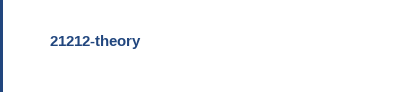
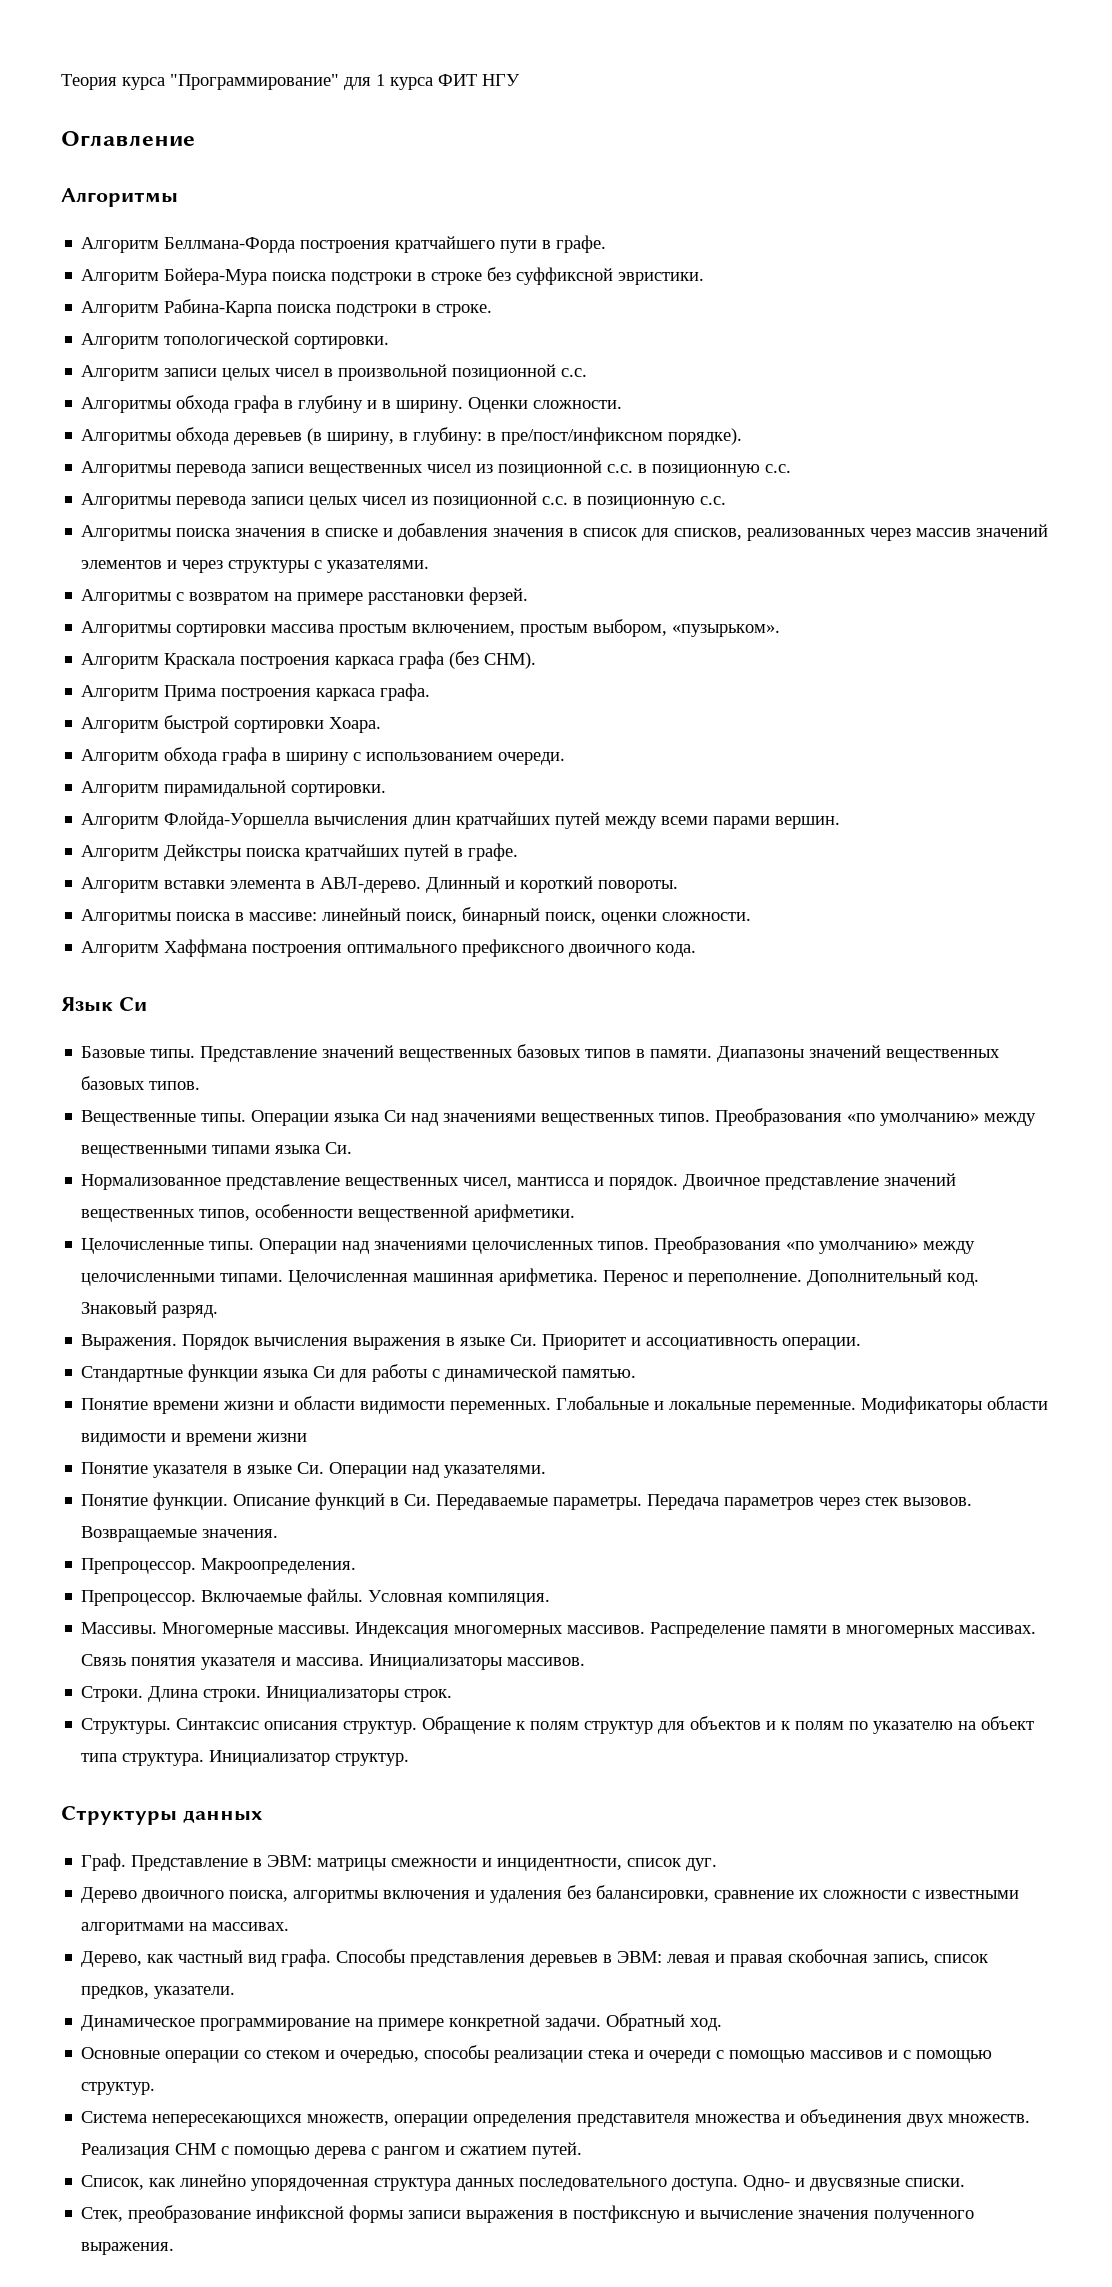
[50,35,141,49] 21212-theory -> [61,74,520,90] [61,131,195,147] [61,188,178,207] [81,235,607,253] [81,267,705,285] [81,299,493,317] [81,332,390,349] [81,364,588,381] [81,395,623,413] [81,427,743,445] [81,460,792,477] [81,492,727,509] [81,523,1049,541] [81,560,430,573] [81,587,529,605] [81,619,781,637] [81,651,537,669] [81,683,431,701] [81,715,382,733] [81,747,566,765] [81,780,387,797] [81,812,841,829] [81,843,519,861] [81,876,679,893] [81,907,752,925] [81,939,697,957] [61,997,147,1012] [81,1044,1001,1062] [81,1076,201,1090] [81,1108,1037,1126] [81,1142,353,1158] [81,1173,957,1190] [81,1204,576,1222] [81,1236,976,1254] [81,1268,980,1286] [81,1301,219,1318] [81,1334,862,1350] [81,1364,637,1382] [81,1396,1049,1414] [81,1433,308,1446] [81,1462,547,1478] [81,1492,973,1510] [81,1526,279,1542] [81,1558,357,1574] [81,1588,551,1606] [81,1622,1037,1638] [81,1654,586,1670] [81,1686,453,1702] [81,1716,1035,1734] [81,1750,410,1766] [61,1806,263,1825] [81,1853,718,1871] [81,1885,1020,1903] [81,1922,290,1935] [81,1949,989,1967] [81,1986,236,1999] [81,2013,723,2031] [81,2045,993,2063] [81,2082,156,2095] [81,2109,1031,2127] [81,2142,583,2159] [81,2174,966,2191] [81,2205,975,2223] [81,2242,175,2255] Теория курса "Программирование" для 1 курса ФИТ НГУ // Оглавление // Алгоритмы // Алгоритм Беллмана-Форда построения кратчайшего пути в графе. // Алгоритм Бойера-Мура поиска подстроки в строке без суффиксной эвристики. // Алгоритм Рабина-Карпа поиска подстроки в строке. // Алгоритм топологической сортировки. // Алгоритм записи целых чисел в произвольной позиционной с.с. // Алгоритмы обхода графа в глубину и в ширину. Оценки сложности. // Алгоритмы обхода деревьев (в ширину, в глубину: в пре/пост/инфиксном порядке). // Алгоритмы перевода записи вещественных чисел из позиционной с.с. в позиционную с.с. // Алгоритмы перевода записи целых чисел из позиционной с.с. в позиционную с.с. // Алгоритмы поиска значения в списке и добавления значения в список для списков, реализованных через массив значений элементов и через структуры с указателями. // Алгоритмы с возвратом на примере расстановки ферзей. // Алгоритмы сортировки массива простым включением, простым выбором, «пузырьком». // Алгоритм Краскала построения каркаса графа (без СНМ). // Алгоритм Прима построения каркаса графа. // Алгоритм быстрой сортировки Хоара. // Алгоритм обхода графа в ширину с использованием очереди. // Алгоритм пирамидальной сортировки. // Алгоритм Флойда-Уоршелла вычисления длин кратчайших путей между всеми парами вершин. // Алгоритм Дейкстры поиска кратчайших путей в графе. // Алгоритм вставки элемента в АВЛ-дерево. Длинный и короткий повороты. // Алгоритмы поиска в массиве: линейный поиск, бинарный поиск, оценки сложности. // Алгоритм Хаффмана построения оптимального префиксного двоичного кода. // Язык Си // Базовые типы. Представление значений вещественных базовых типов в памяти. Диапазоны значений вещественных базовых типов. // Вещественные типы. Операции языка Си над значениями вещественных типов. Преобразования «по умолчанию» между вещественными типами языка Си. // Нормализованное представление вещественных чисел, мантисса и порядок. Двоичное представление значений вещественных типов, особенности вещественной арифметики. // Целочисленные типы. Операции над значениями целочисленных типов. Преобразования «по умолчанию» между целочисленными типами. Целочисленная машинная арифметика. Перенос и переполнение. Дополнительный код. Знаковый разряд. // Выражения. Порядок вычисления выражения в языке Си. Приоритет и ассоциативность операции. // Стандартные функции языка Си для работы с динамической памятью. // Понятие времени жизни и области видимости переменных. Глобальные и локальные переменные. Модификаторы области видимости и времени жизни // Понятие указателя в языке Си. Операции над указателями. // Понятие функции. Описание функций в Си. Передаваемые параметры. Передача параметров через стек вызовов. Возвращаемые значения. // Препроцессор. Макроопределения. // Препроцессор. Включаемые файлы. Условная компиляция. // Массивы. Многомерные массивы. Индексация многомерных массивов. Распределение памяти в многомерных массивах. Связь понятия указателя и массива. Инициализаторы массивов. // Строки. Длина строки. Инициализаторы строк. // Структуры. Синтаксис описания структур. Обращение к полям структур для объектов и к полям по указателю на объект типа структура. Инициализатор структур. // Структуры данных // Граф. Представление в ЭВМ: матрицы смежности и инцидентности, список дуг. // Дерево двоичного поиска, алгоритмы включения и удаления без балансировки, сравнение их сложности с известными алгоритмами на массивах. // Дерево, как частный вид графа. Способы представления деревьев в ЭВМ: левая и правая скобочная запись, список предков, указатели. // Динамическое программирование на примере конкретной задачи. Обратный ход. // Основные операции со стеком и очередью, способы реализации стека и очереди с помощью массивов и с помощью структур. // Система непересекающихся множеств, операции определения представителя множества и объединения двух множеств. Реализация СНМ с помощью дерева с рангом и сжатием путей. // Список, как линейно упорядоченная структура данных последовательного доступа. Одно- и двусвязные списки. // Стек, преобразование инфиксной формы записи выражения в постфиксную и вычисление значения полученного выражения.

